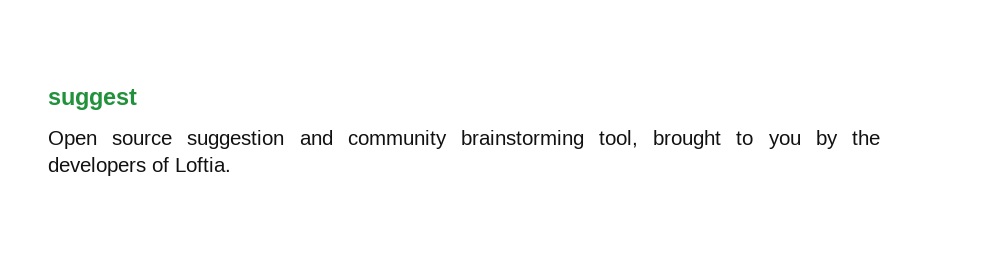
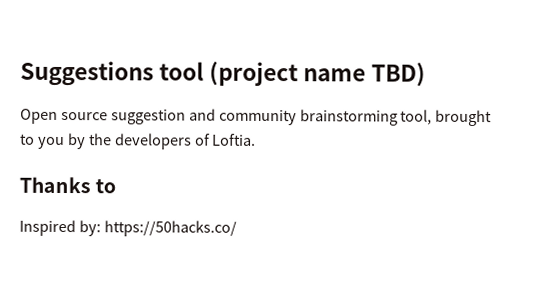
[48,89,137,110] suggest -> [20,60,427,87] Suggestions tool (project name TBD)
(231, 164) none -> [19,176,117,194] [19,219,237,237] // Thanks to // Inspired by: https://50hacks.co/

